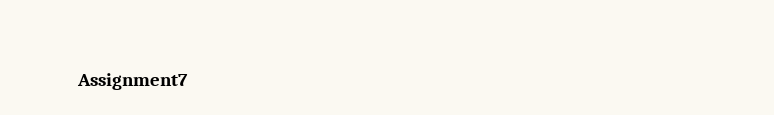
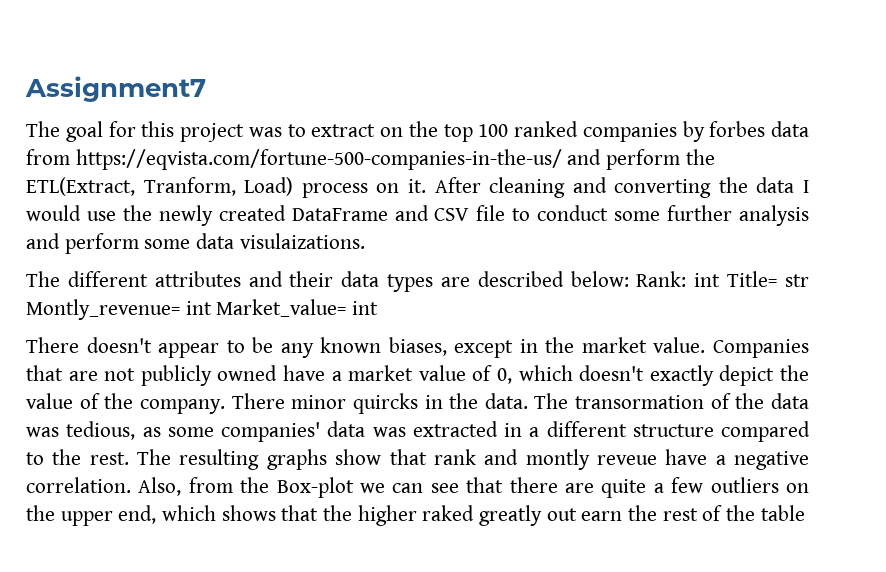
(188, 81) none -> [26,121,809,142] [26,149,715,170] [26,177,810,198] [26,205,809,226] [26,233,365,254] [26,271,809,292] [26,299,379,320] [26,337,810,358] [26,365,810,386] [26,393,809,414] [26,421,810,442] [26,449,809,470] [26,477,809,498] [26,505,805,526] // The goal for this project was to extract on the top 100 ranked companies by forbes data from https://eqvista.com/fortune-500-companies-in-the-us/ and perform the ETL(Extract, Tranform, Load) process on it. After cleaning and converting the data I would use the newly created DataFrame and CSV file to conduct some further analysis and perform some data visulaizations. // The different attributes and their data types are described below: Rank: int Title= str Montly_revenue= int Market_value= int // There doesn't appear to be any known biases, except in the market value. Companies that are not publicly owned have a market value of 0, which doesn't exactly depict the value of the company. There minor quircks in the data. The transormation of the data was tedious, as some companies' data was extracted in a different structure compared to the rest. The resulting graphs show that rank and montly reveue have a negative correlation. Also, from the Box-plot we can see that there are quite a few outliers on the upper end, which shows that the higher raked greatly out earn the rest of the table

